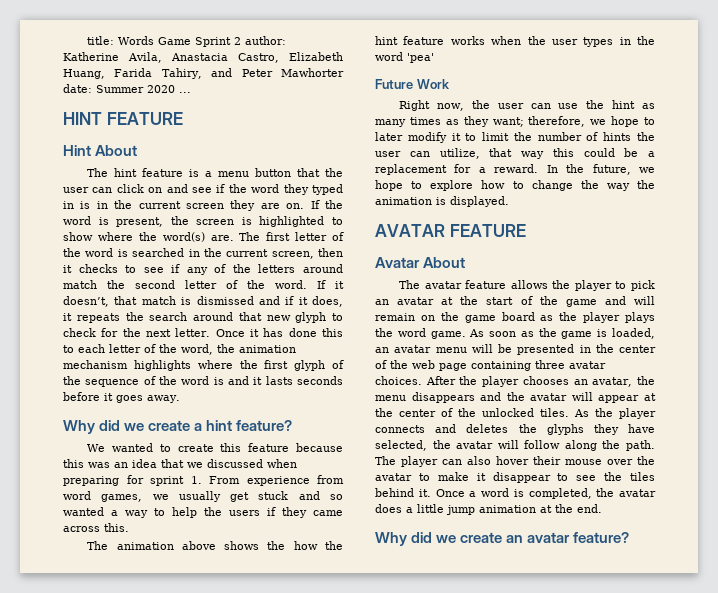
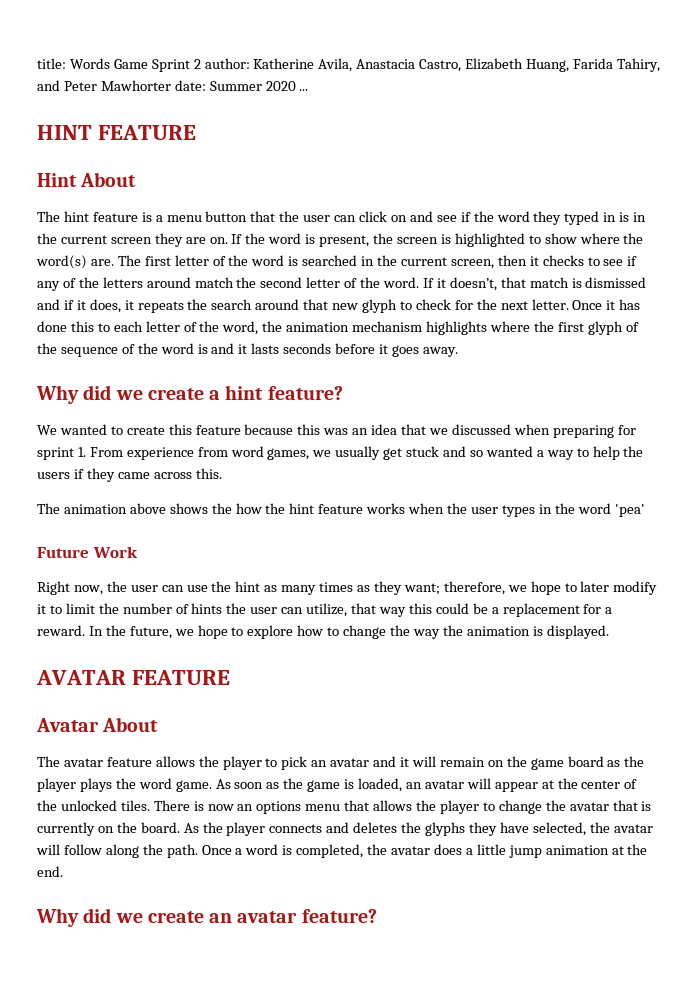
[441,296,626,307] at the start of the game and -> [373,756,410,767] and it
[435,344,656,355] [375,360,606,371] [375,376,655,387] [375,392,568,403] menu will be presented in the center of the web page containing three avatar choices. After the player chooses an avatar, the menu disappears and the avatar -> (464, 784) none
(569, 412) none -> [153,800,652,814] [37,822,180,836] There is now an options menu that allows the player to change the avatar that is currently on the board.
[375,456,655,467] [375,472,655,483] [375,488,431,497] The player can also hover their mouse over the avatar to make it disappear to see the tiles behind it. -> (198, 851) none

